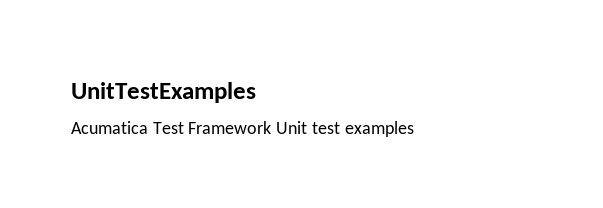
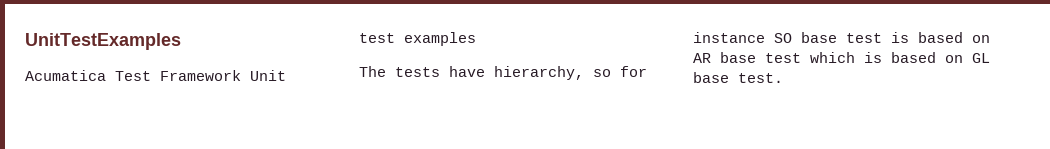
(414, 129) none -> [359,66,647,80] [693,32,990,43] [693,52,990,63] [693,72,783,83] // The tests have hierarchy, so for instance SO base test is based on AR base test which is based on GL base test.

